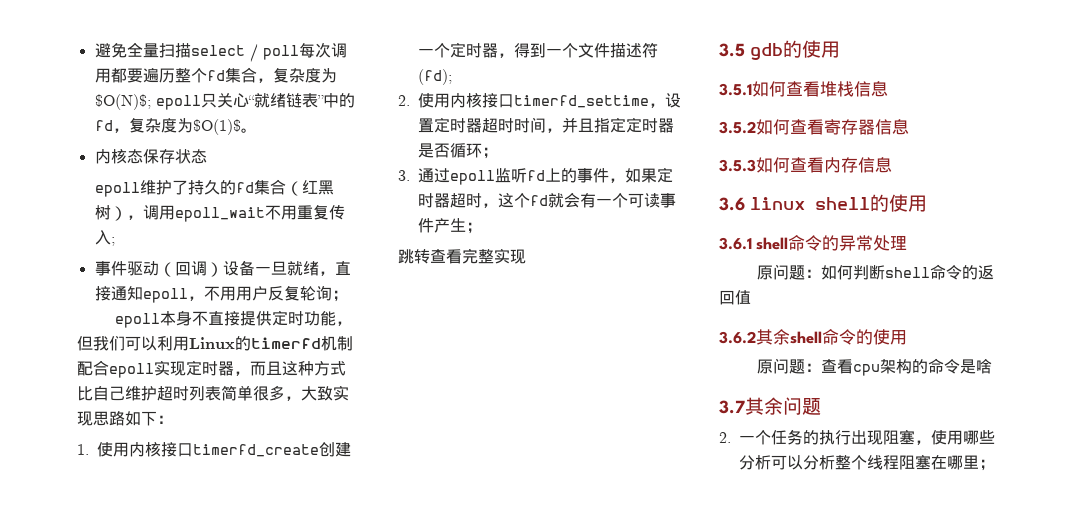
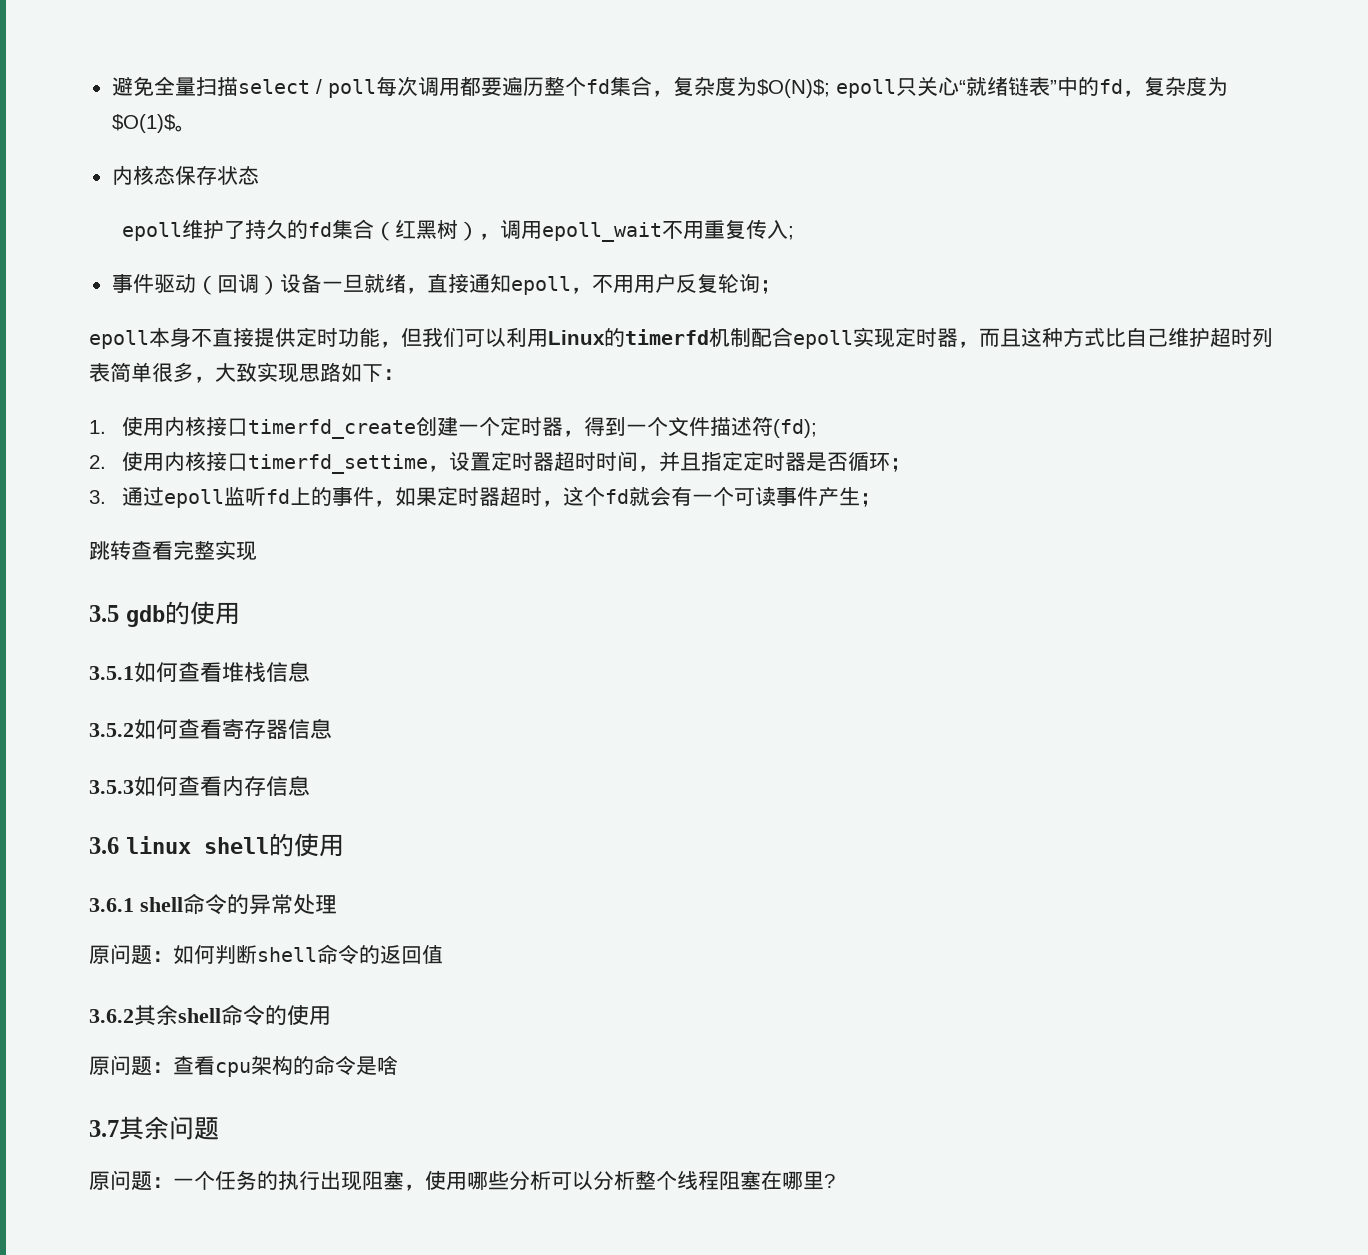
[719,432,731,443] 2. -> [89,1170,173,1191] 原问题：
[979,459,995,471] ； -> [824,1174,835,1188] ?

